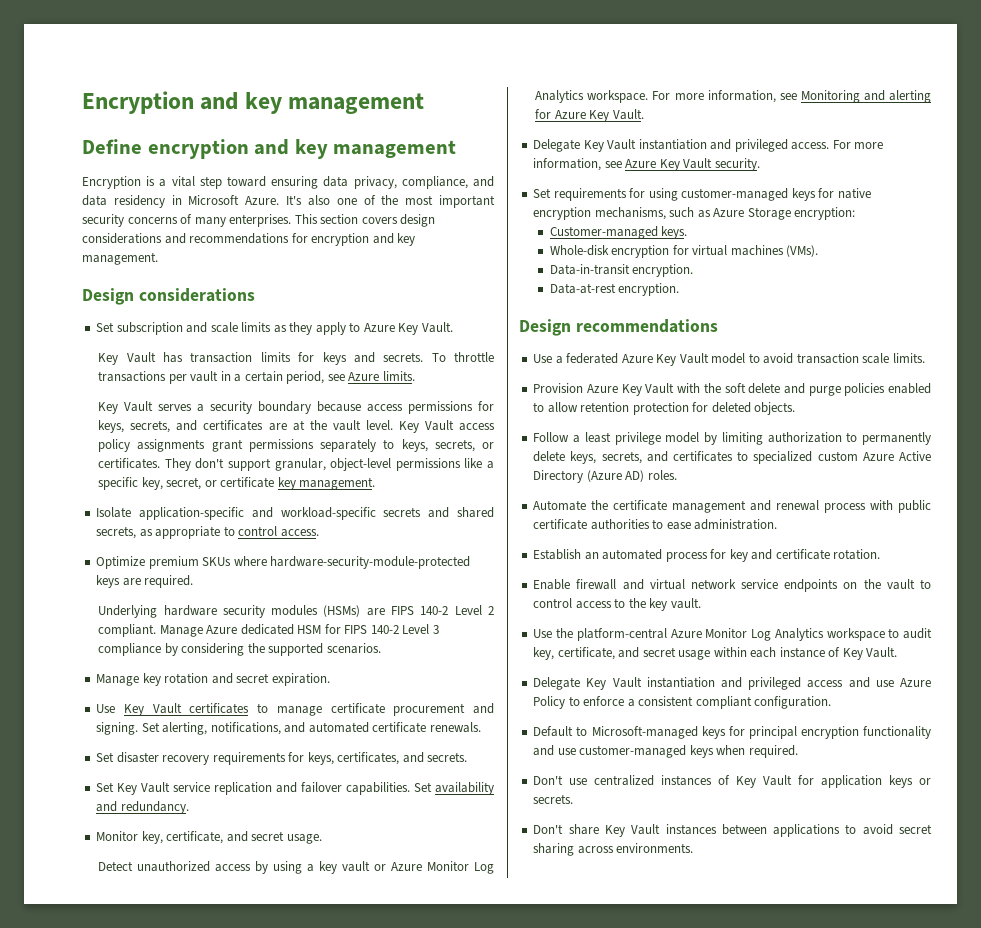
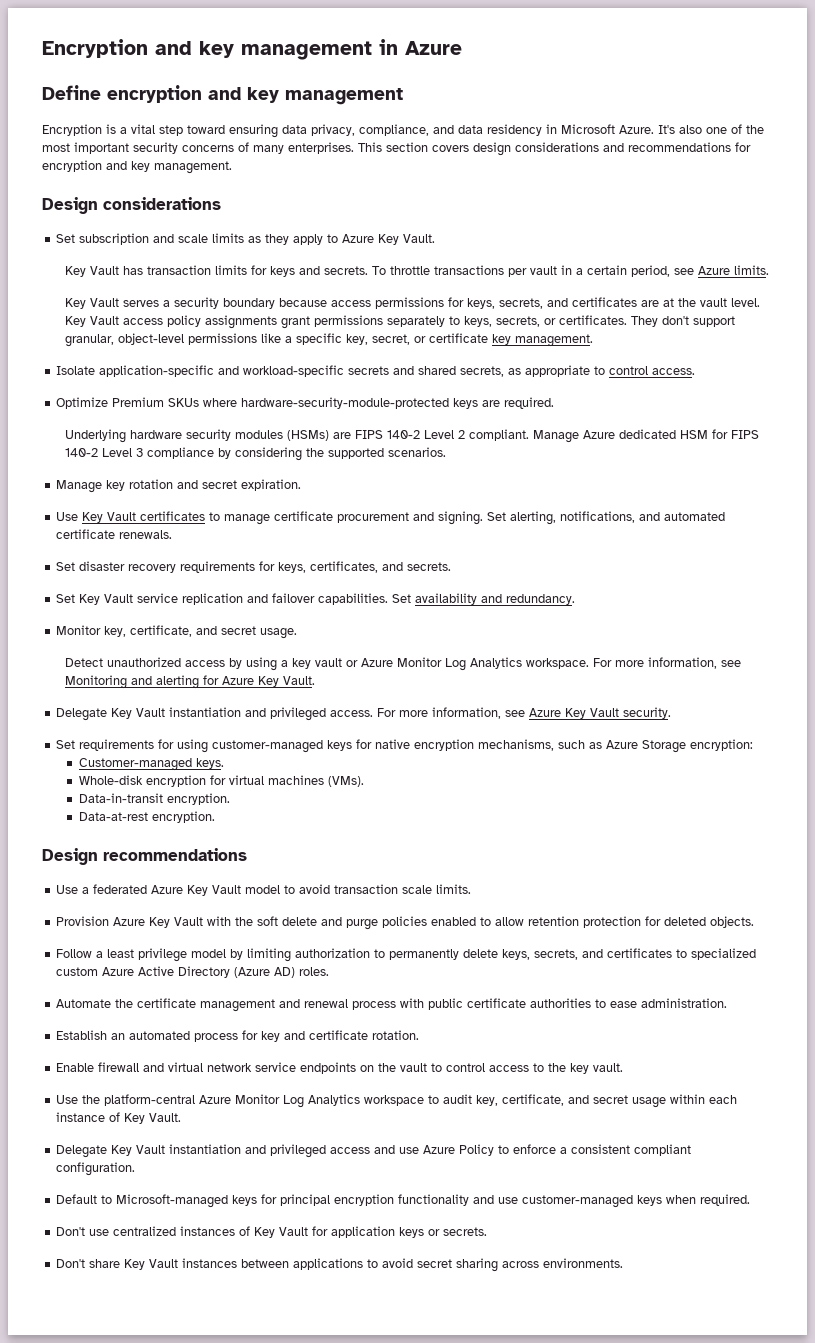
(425, 103) none -> [379,39,462,55] in Azure
[148,556,199,569] premium -> [112,397,165,407] Premium

